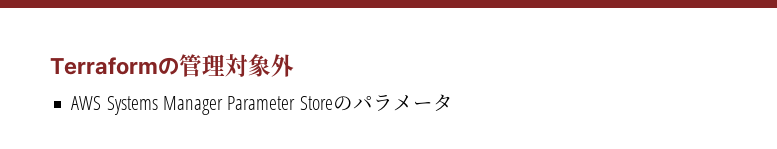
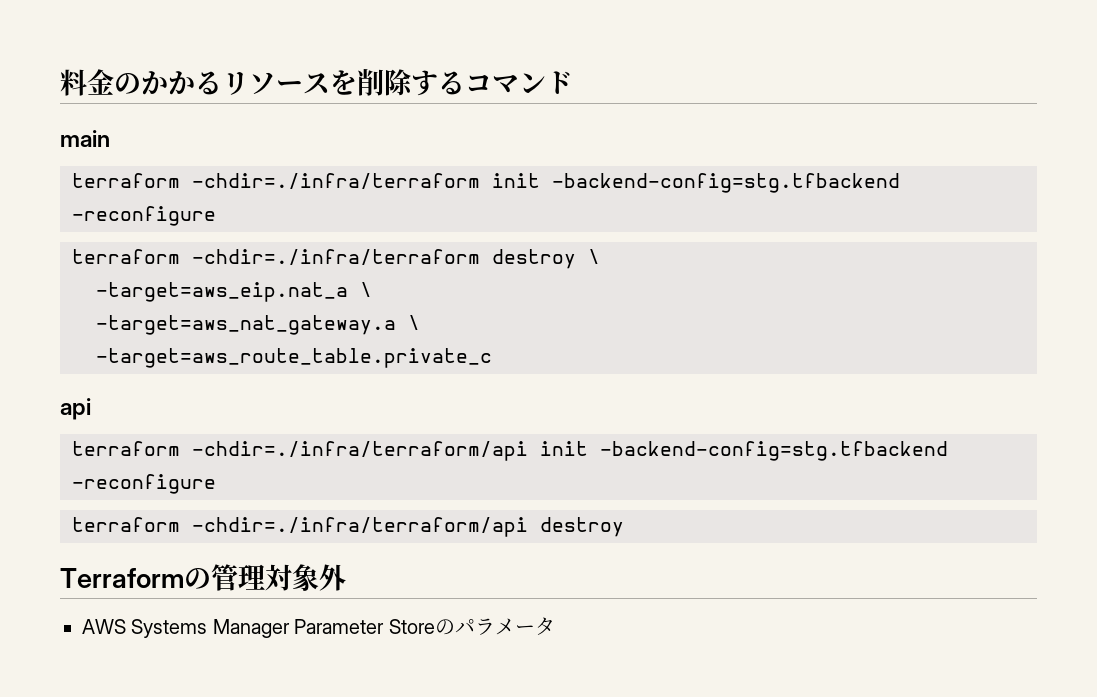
(50, 66) none -> [60,69,573,96] [60,130,110,147] [72,173,900,193] [72,206,216,226] [72,249,600,269] [96,282,372,302] [96,315,420,335] [96,348,492,368] [60,398,91,420] [72,441,948,461] [72,474,216,494] [72,517,624,537] 料金のかかるリソースを削除するコマンド // main // terraform -chdir=./infra/terraform init -backend-config=stg.tfbackend -reconfigure // terraform -chdir=./infra/terraform destroy \ // -target=aws_eip.nat_a \ // -target=aws_nat_gateway.a \ // -target=aws_route_table.private_c // api // terraform -chdir=./infra/terraform/api init -backend-config=stg.tfbackend -reconfigure // terraform -chdir=./infra/terraform/api destroy //

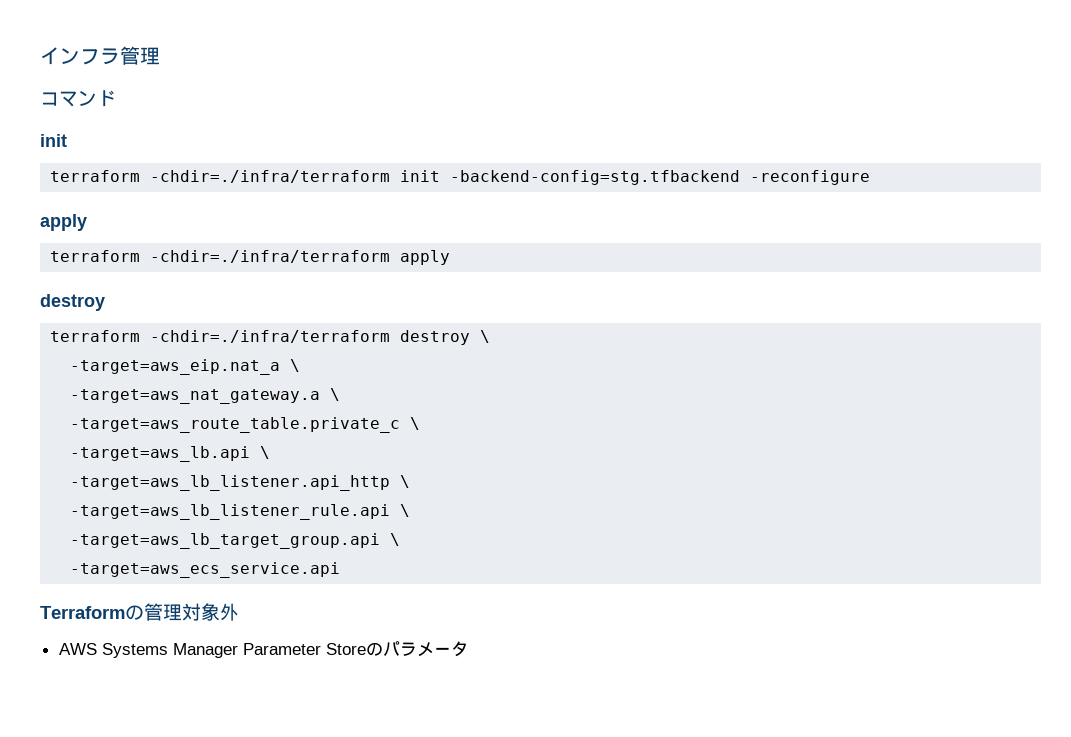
[60,69,465,96] 料金のかかるリソースを削除する -> [40,46,160,65] インフラ管理 //
[60,130,110,147] main -> [40,134,67,147] init
(216, 216) none -> [40,214,87,231] [50,250,451,265] [40,294,105,311] // apply // terraform -chdir=./infra/terraform apply // destroy
[60,398,91,420] [72,441,948,461] [72,474,216,494] [72,517,624,537] // api // terraform -chdir=./infra/terraform/api init -backend-config=stg.tfbackend -reconfigure // terraform -chdir=./infra/terraform/api destroy -> [410,417,421,430] [70,446,271,462] [70,475,411,491] [70,504,411,520] [70,533,401,549] [70,562,341,578] \ // -target=aws_lb.api \ // -target=aws_lb_listener.api_http \ // -target=aws_lb_listener_rule.api \ // -target=aws_lb_target_group.api \ // -target=aws_ecs_service.api

